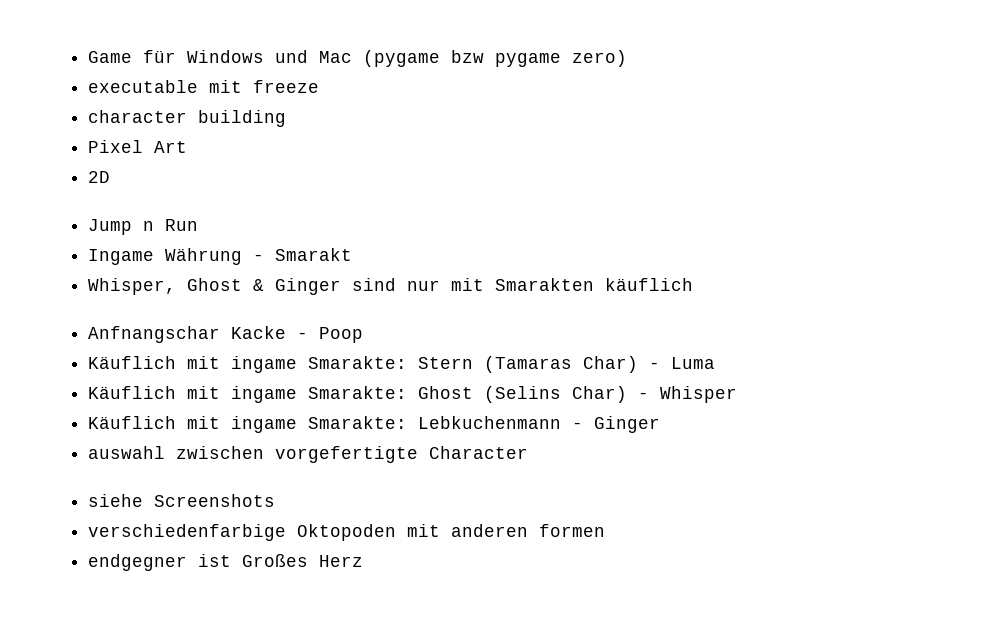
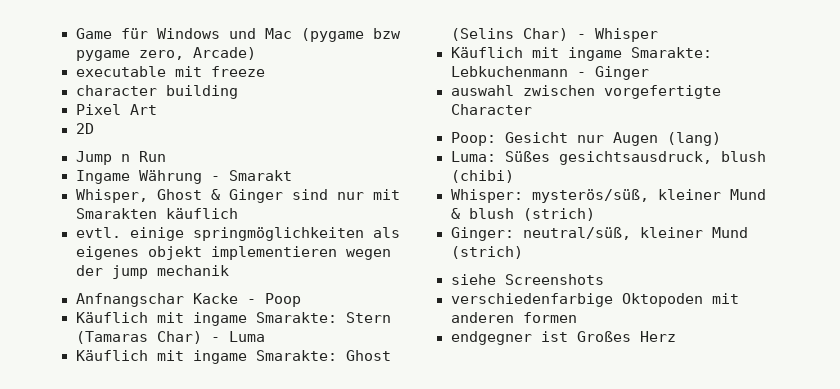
[572,50,628,67] zero) -> [138,47,256,60] zero, Arcade)
(694, 284) none -> [75,227,400,241] [75,246,391,260] [75,265,229,279] // evtl. einige springmöglichkeiten als eigenes objekt implementieren wegen der jump mechanik
(529, 452) none -> [450,132,721,146] [450,151,766,165] [450,170,514,183] [450,189,766,203] [450,208,595,221] [450,227,748,241] [450,246,523,259] // Poop: Gesicht nur Augen (lang) // Luma: Süßes gesichtsausdruck, blush (chibi) // Whisper: mysterös/süß, kleiner Mund & blush (strich) // Ginger: neutral/süß, kleiner Mund (strich)

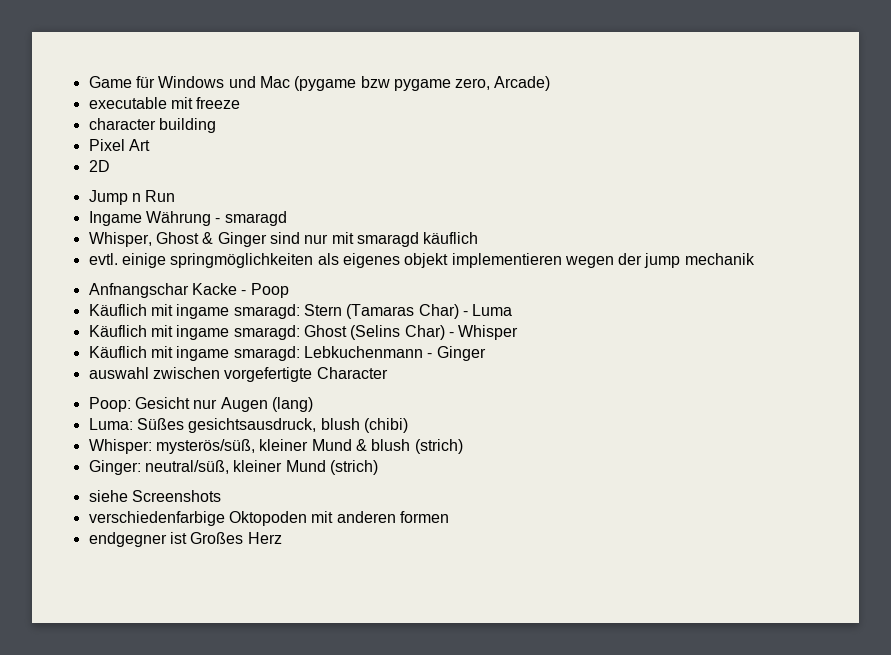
[228,170,292,181] Smarakt -> [224,211,287,226] smaragd
[75,208,157,219] Smarakten -> [356,232,419,247] smaragd
[255,312,337,323] Smarakte: -> [233,304,300,319] smaragd:
[255,350,337,361] Smarakte: -> [233,325,300,340] smaragd:
[630,47,712,58] Smarakte: -> [233,346,300,361] smaragd:

